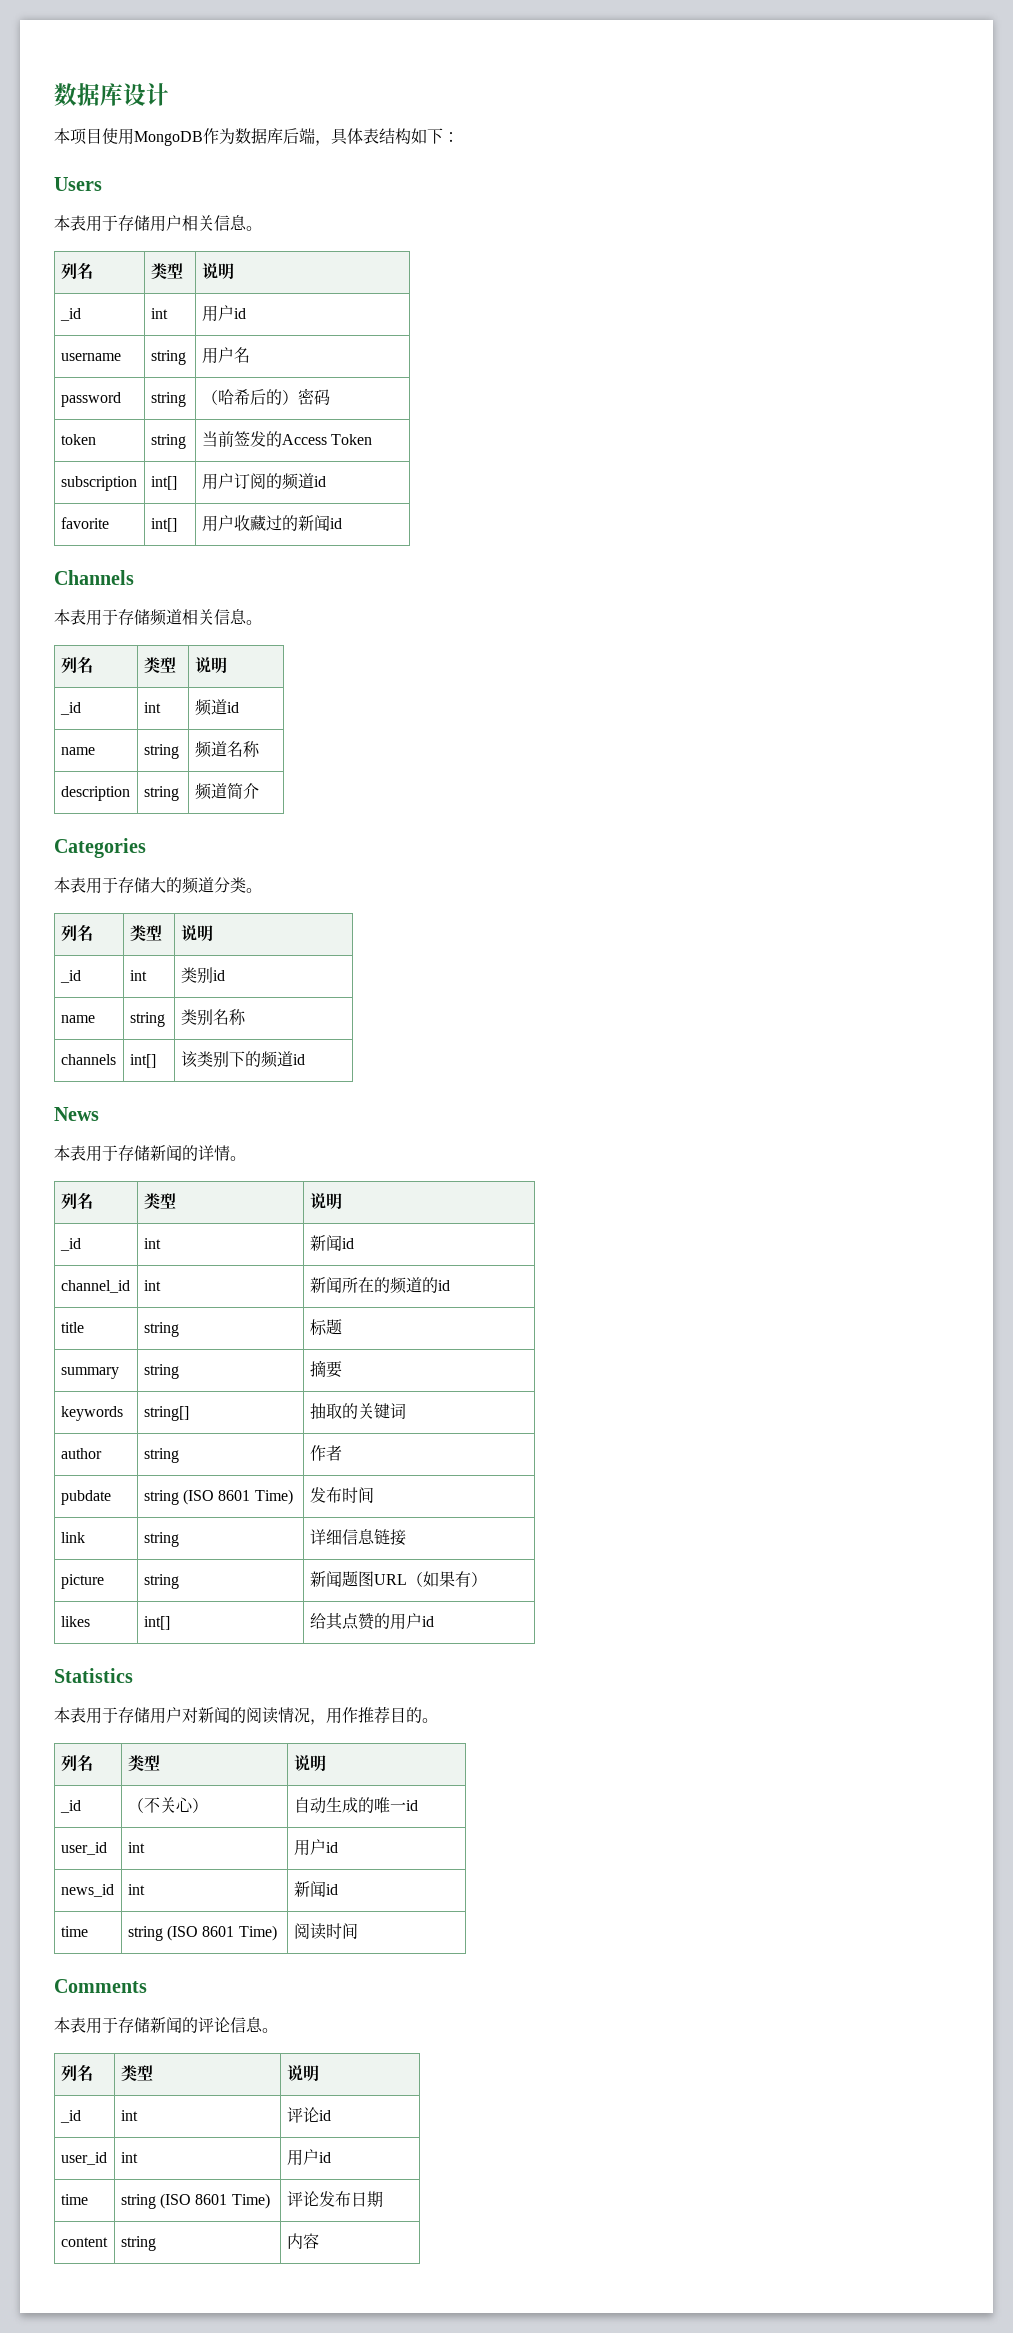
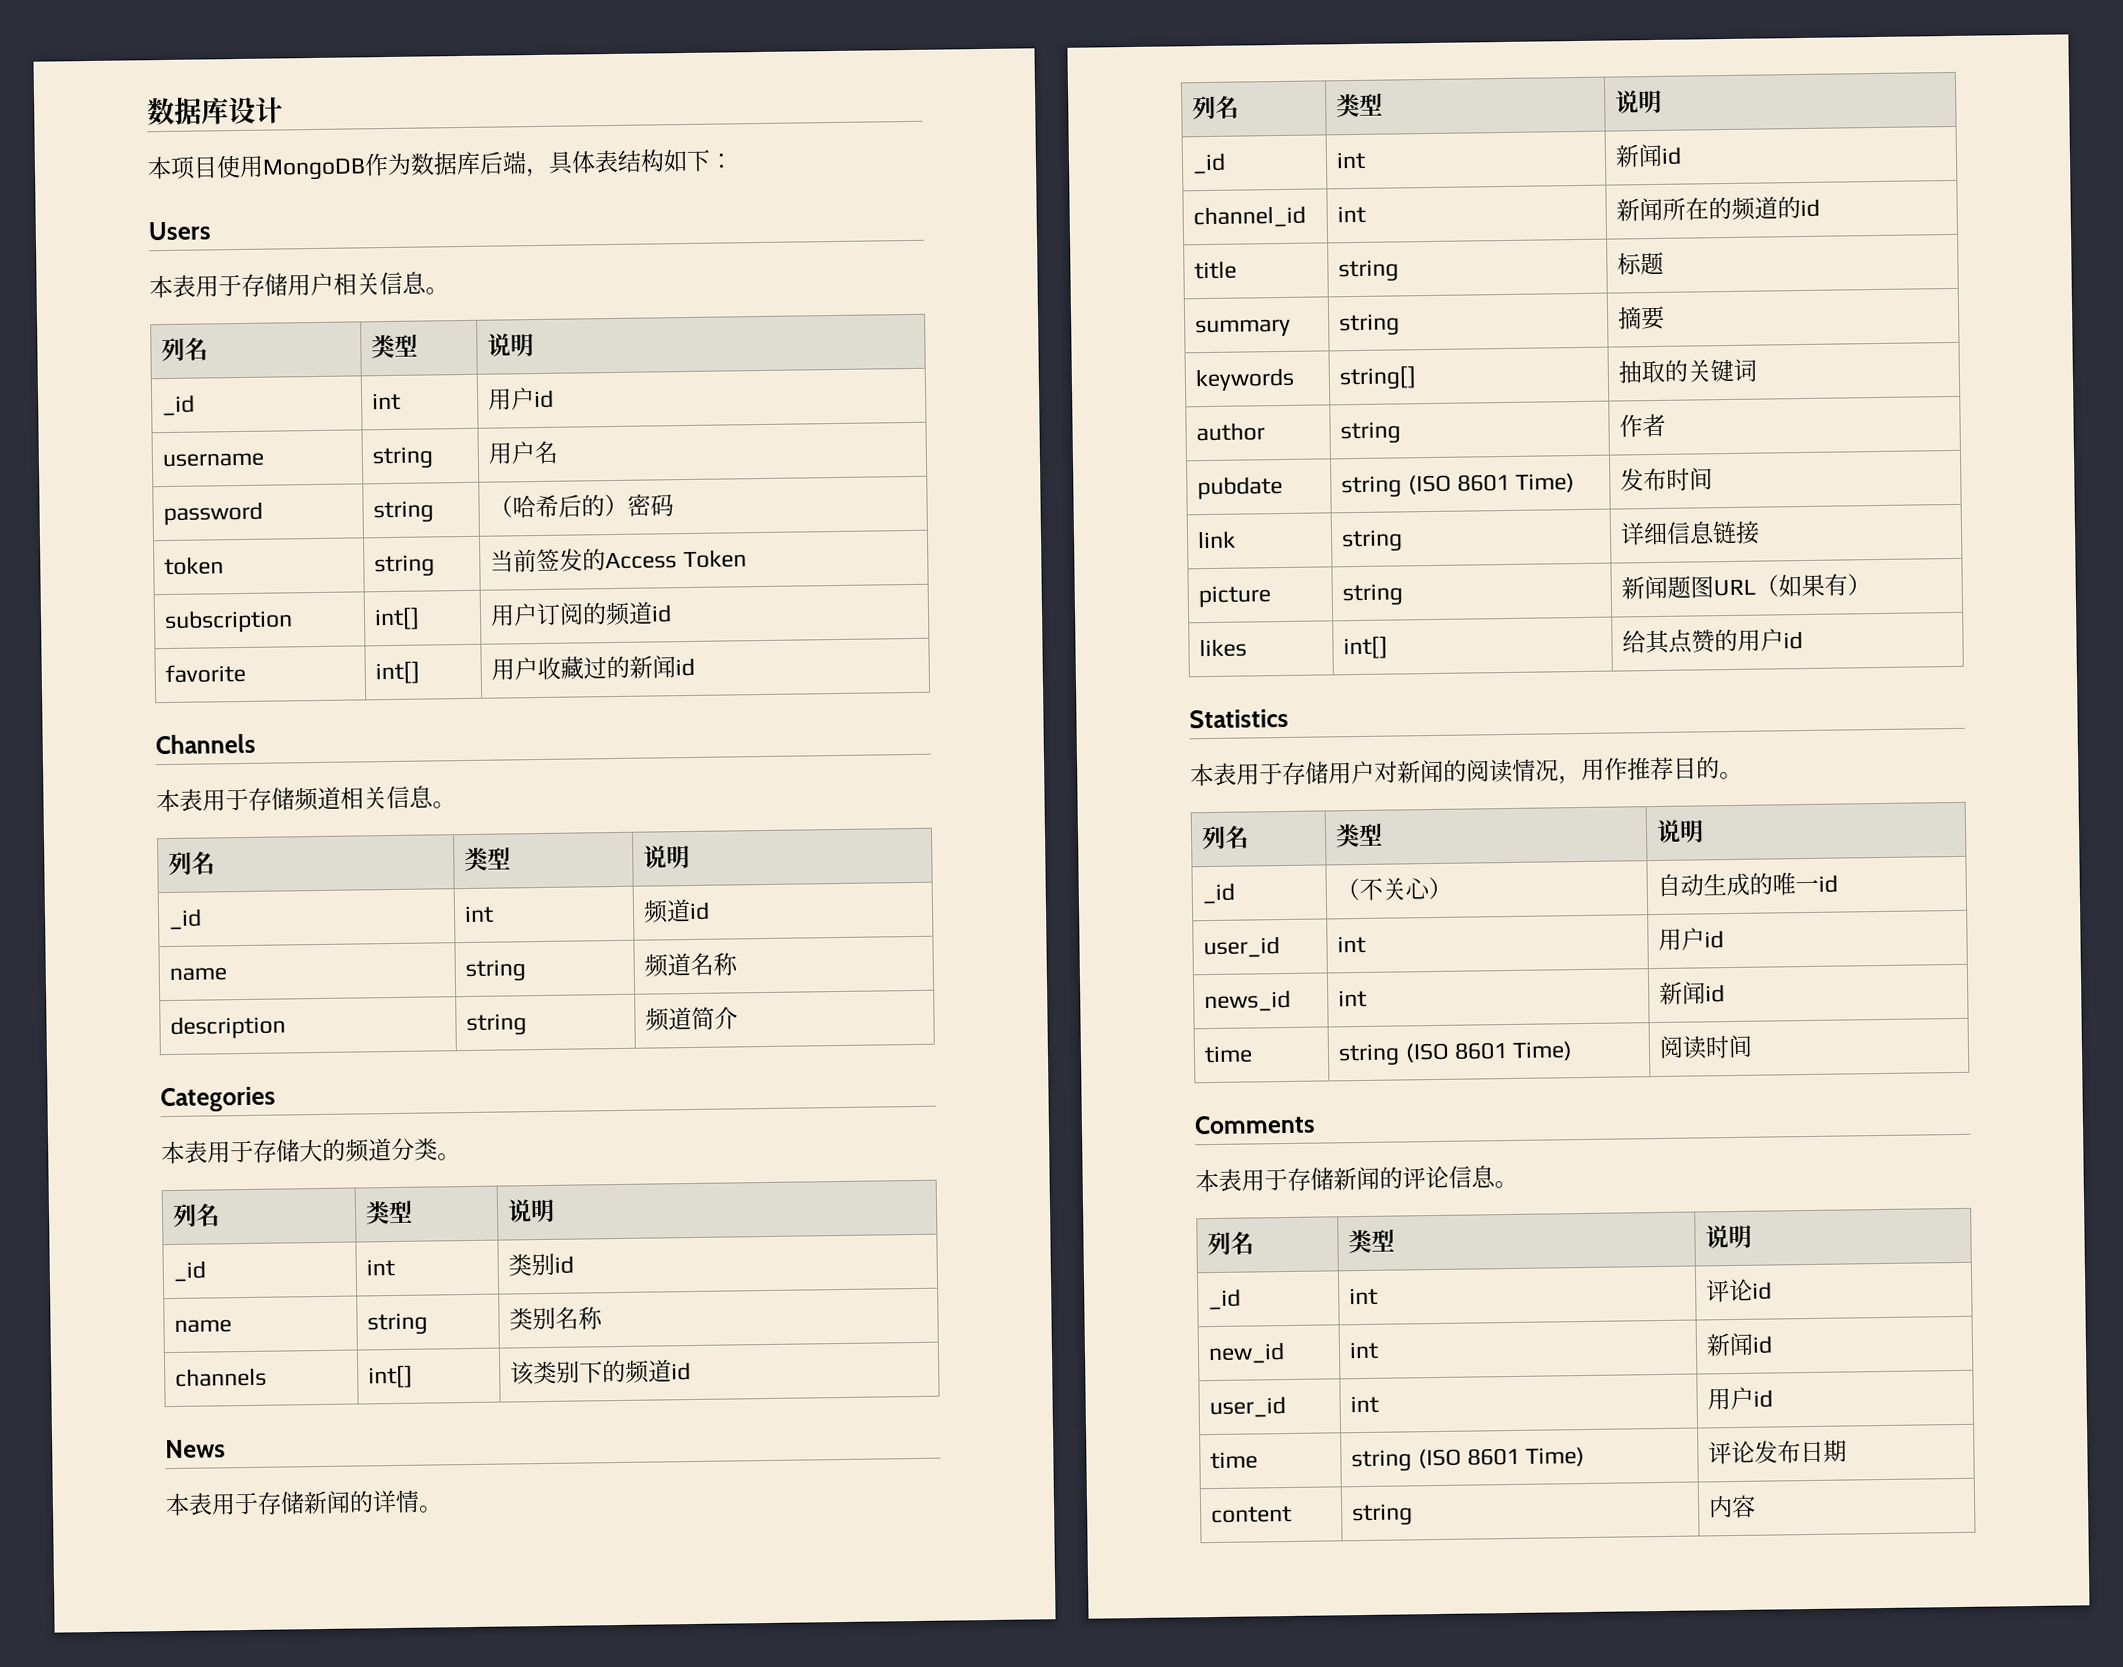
(331, 2115) none -> [1208,1342,1286,1365] [1349,1341,1380,1360] [1706,1332,1774,1357] // new_id | int | 新闻id

